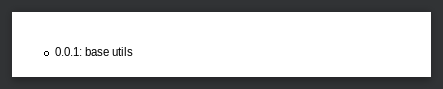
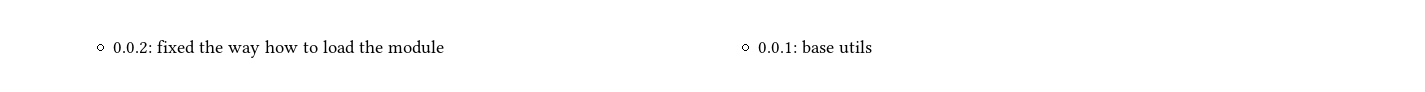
(54, 51) none -> [113,40,445,58] 0.0.2: fixed the way how to load the module //

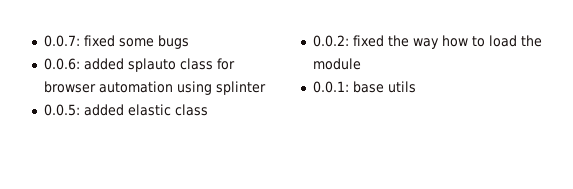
(113, 48) none -> [43,35,189,49] [43,58,235,72] [43,81,266,95] [43,104,208,116] 0.0.7: fixed some bugs // 0.0.6: added splauto class for browser automation using splinter // 0.0.5: added elastic class //

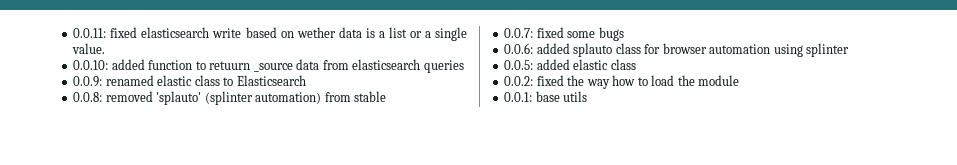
(43, 41) none -> [73,27,468,41] [72,43,106,54] [73,59,464,73] [73,75,306,87] [73,91,387,105] 0.0.11: fixed elasticsearch write based on wether data is a list or a single value. // 0.0.10: added function to retuurn _source data from elasticsearch queries // 0.0.9: renamed elastic class to Elasticsearch // 0.0.8: removed 'splauto' (splinter automation) from stable //

